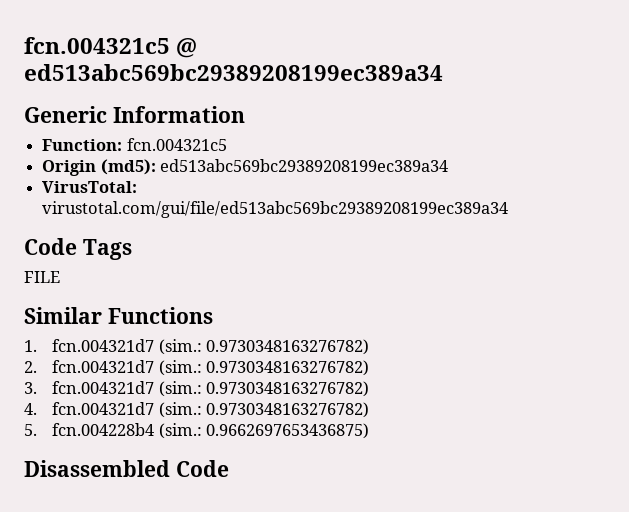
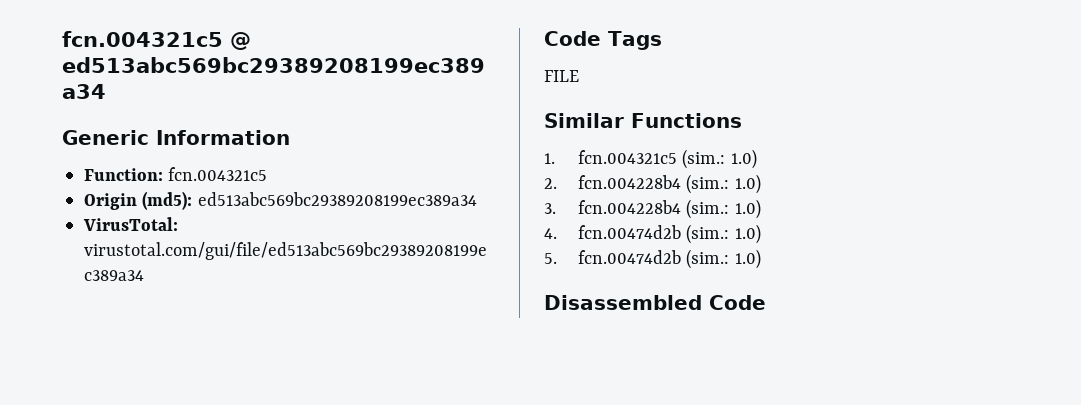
[52,339,370,355] [24,360,370,376] [24,381,370,397] [24,402,370,418] [24,423,370,439] fcn.004321d7 (sim.: 0.9730348163276782) // 2. fcn.004321d7 (sim.: 0.9730348163276782) // 3. fcn.004321d7 (sim.: 0.9730348163276782) // 4. fcn.004321d7 (sim.: 0.9730348163276782) // 5. fcn.004228b4 (sim.: 0.9662697653436875) -> [578,149,757,169] [544,174,761,194] [544,199,761,219] [544,224,761,244] [544,249,761,269] fcn.004321c5 (sim.: 1.0) // 2. fcn.004228b4 (sim.: 1.0) // 3. fcn.004228b4 (sim.: 1.0) // 4. fcn.00474d2b (sim.: 1.0) // 5. fcn.00474d2b (sim.: 1.0)

